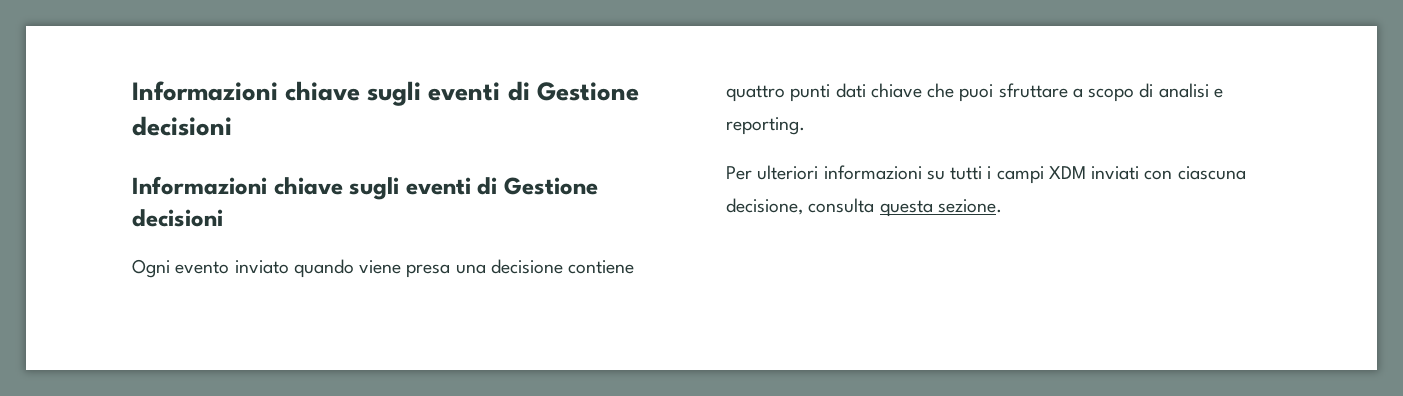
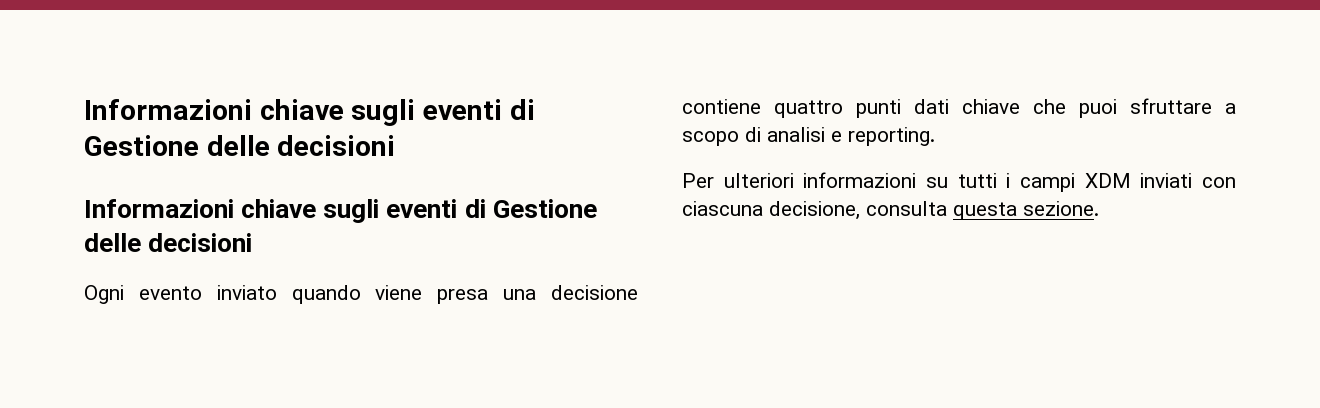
[132,81,639,106] Informazioni chiave sugli eventi di Gestione -> [84,99,535,126] [84,135,270,156] Informazioni chiave sugli eventi di Gestione delle
(599, 186) none -> [84,233,141,252] delle

